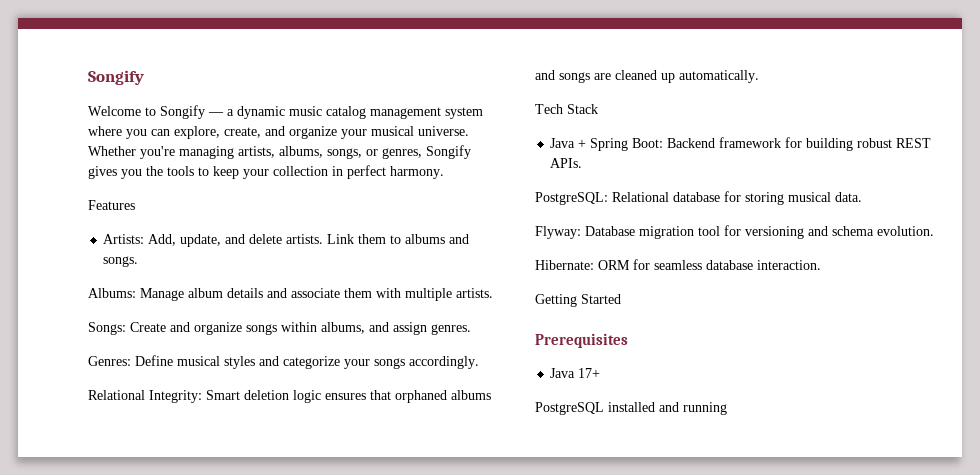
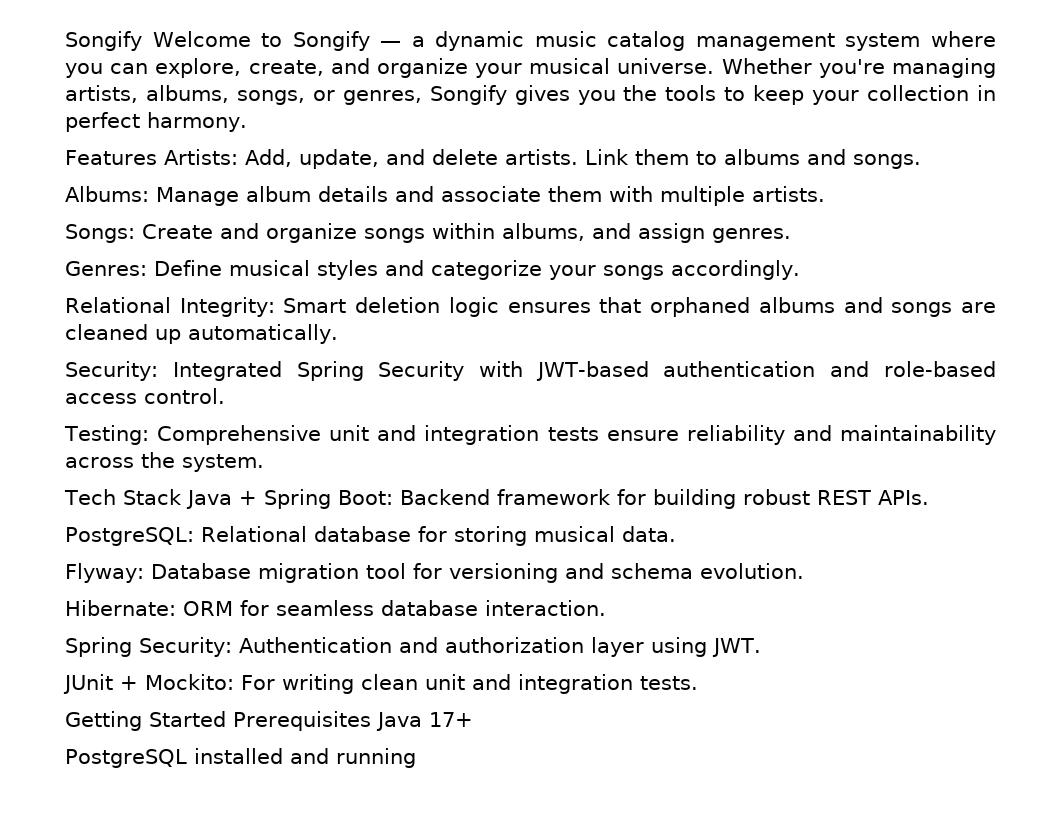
[88,70,144,85] Songify // -> [65,31,142,51] Songify
(135, 205) // -> (157, 157) none
(759, 76) none -> [65,361,996,381] [65,388,225,404] [64,425,997,445] [65,452,264,472] // Security: Integrated Spring Security with JWT-based authentication and role-based access control. // Testing: Comprehensive unit and integration tests ensure reliability and maintainability across the system.
(598, 109) // -> (182, 497) none
(821, 265) none -> [65,637,761,657] [63,674,698,694] // Spring Security: Authentication and authorization layer using JWT. // JUnit + Mockito: For writing clean unit and integration tests.
(621, 299) // -> (226, 719) none
(628, 340) // -> (371, 721) none

